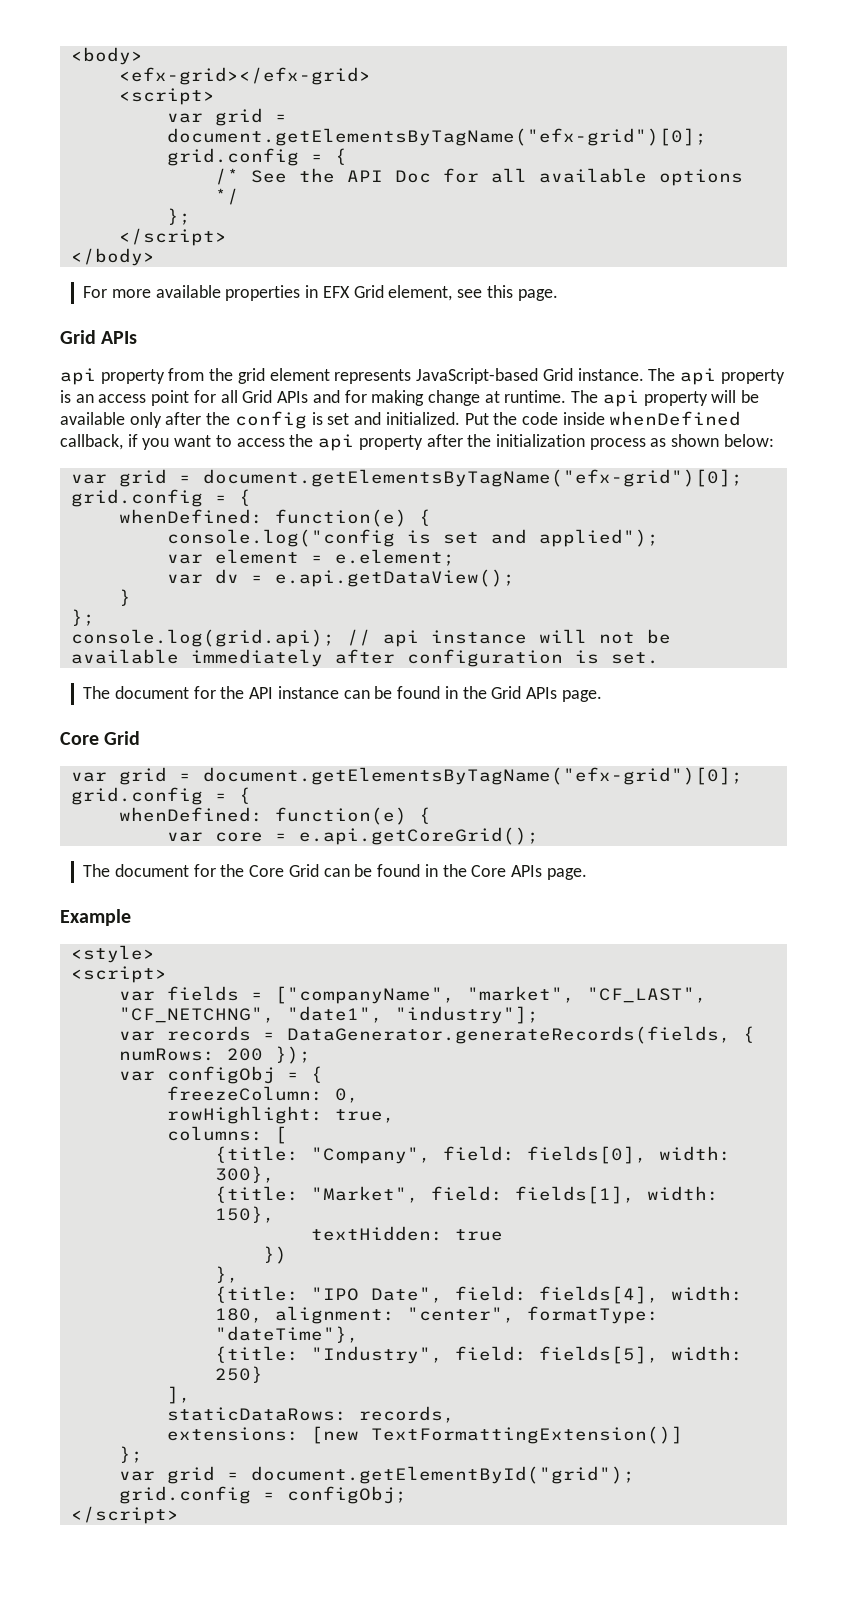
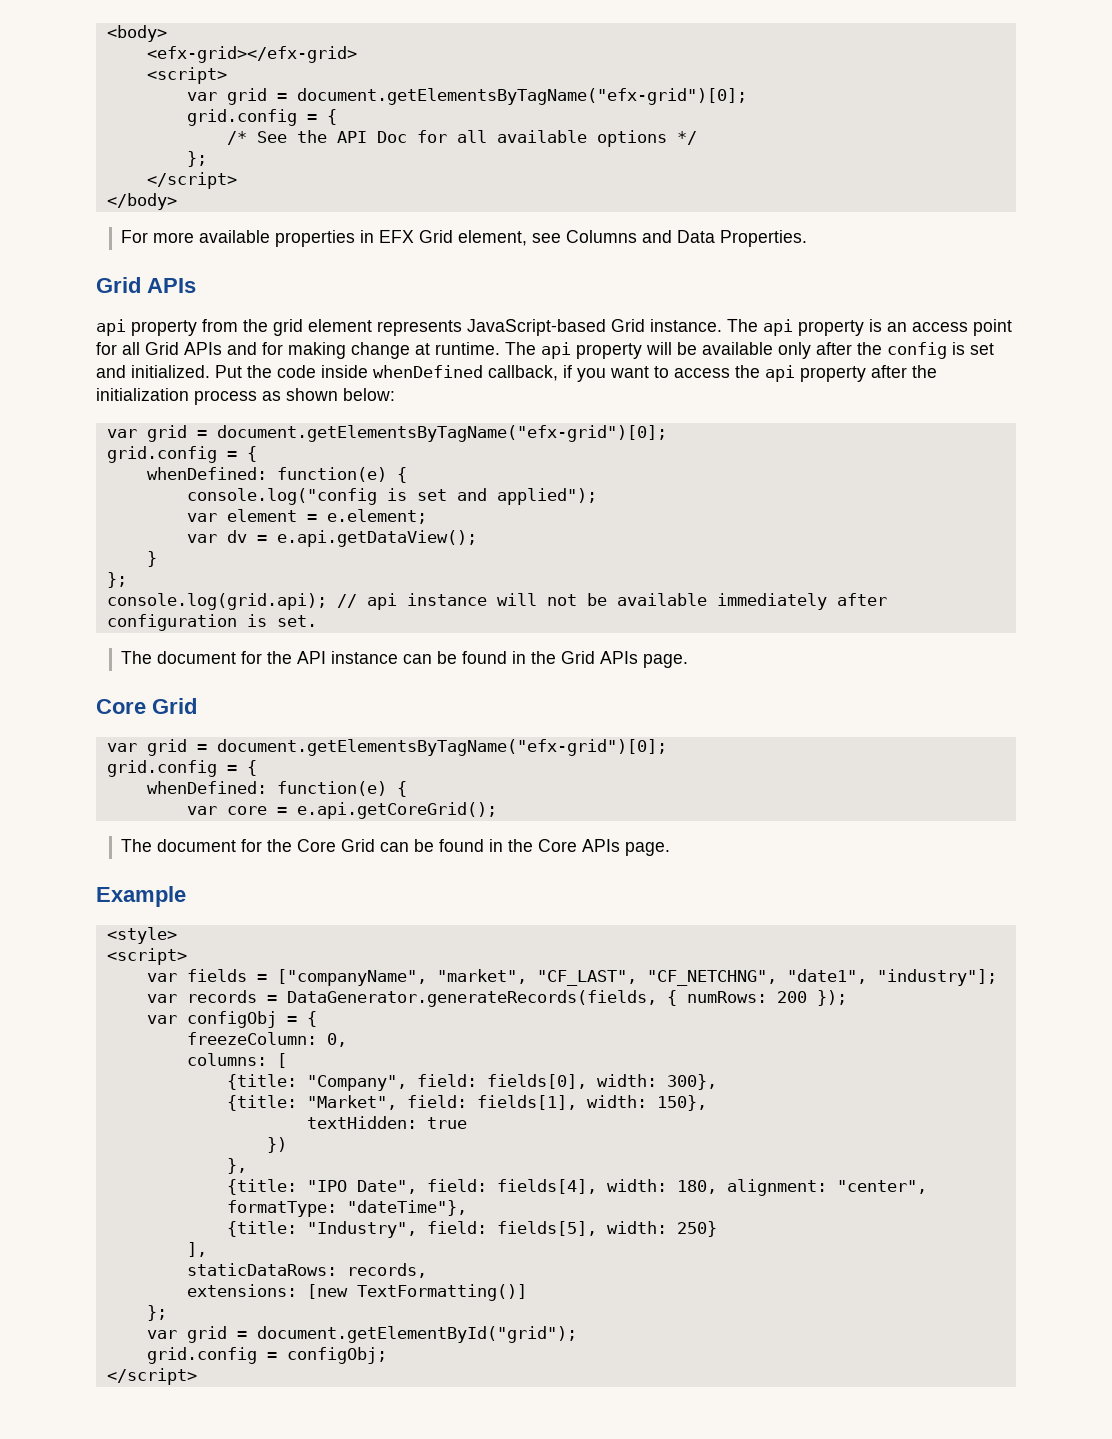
[486,285,558,301] this page. -> [566,230,808,247] Columns and Data Properties.
[166,1106,395,1124] // rowHighlight: true, -> (347, 1040) none
[370,1426,683,1444] TextFormattingExtension()] -> [356,1284,527,1301] TextFormatting()]

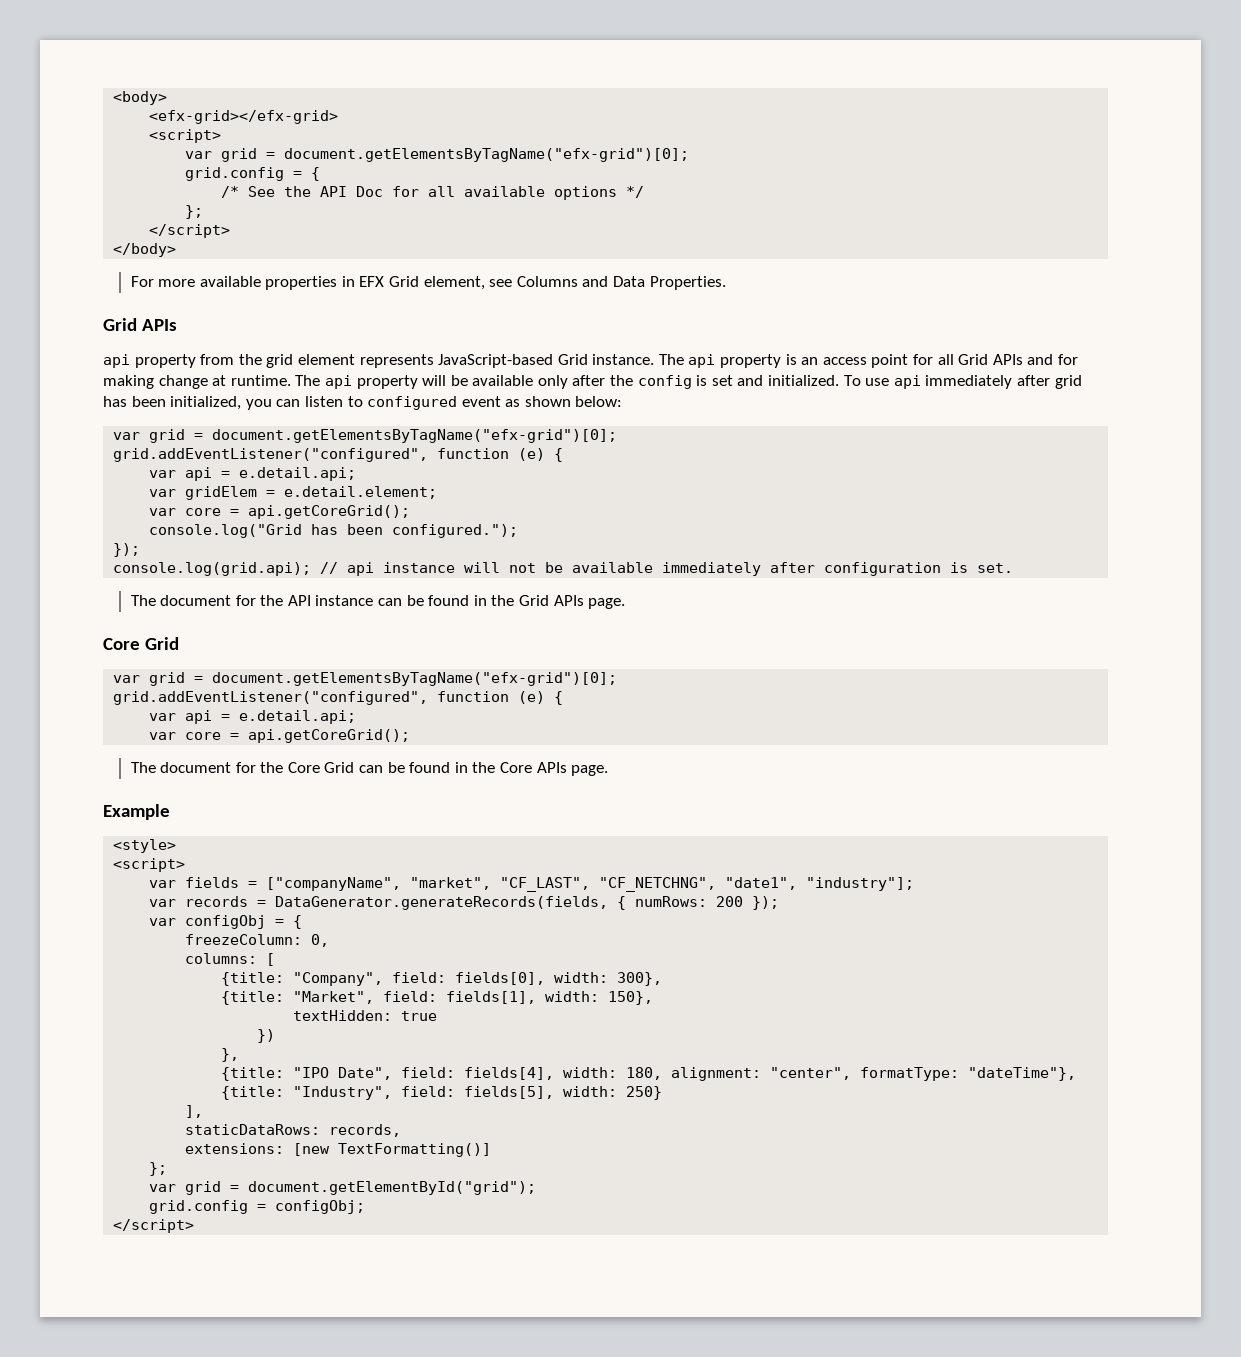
[215,365,937,382] [96,388,257,405] Put the code inside whenDefined callback, if you want to access the api property after the initialization process -> [843,375,1082,389] [103,396,501,410] To use api immediately after grid has been initialized, you can listen to configured event
[106,446,257,463] [146,467,407,483] [186,488,597,505] [186,509,427,524] [186,530,477,547] [146,551,157,567] [106,572,127,588] grid.config = { // whenDefined: function(e) { // console.log("config is set and applied"); // var element = e.element; // var dv = e.api.getDataView(); // } // }; -> [113,448,564,462] [149,467,357,481] [149,486,438,500] [149,505,411,519] [149,524,519,538] [113,543,141,557] grid.addEventListener("configured", function (e) { // var api = e.detail.api; // var gridElem = e.detail.element; // var core = api.getCoreGrid(); // console.log("Grid has been configured."); // });
[106,760,257,777] [146,781,407,797] [186,802,497,819] grid.config = { // whenDefined: function(e) { // var core = e.api.getCoreGrid(); -> [113,691,564,705] [149,710,357,724] [149,729,411,743] grid.addEventListener("configured", function (e) { // var api = e.detail.api; // var core = api.getCoreGrid();

